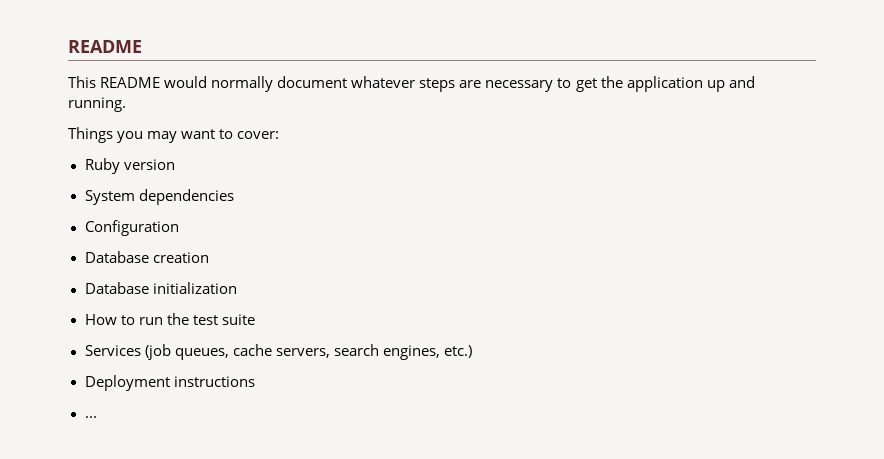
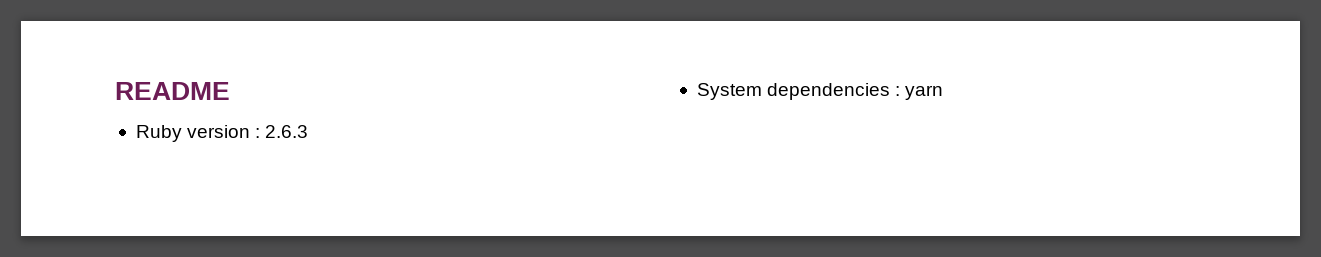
[68,40,142,53] [68,76,755,92] [68,97,126,112] [68,127,280,143] README // This README would normally document whatever steps are necessary to get the application up and running. // Things you may want to cover: -> [115,82,230,100] README
(175, 164) none -> [255,125,309,138] : 2.6.3
[84,220,179,236] [84,251,209,263] [84,282,237,294] [84,313,255,325] [84,344,472,360] [84,375,255,391] [84,416,97,418] // Configuration // Database creation // Database initialization // How to run the test suite // Services (job queues, cache servers, search engines, etc.) // Deployment instructions // ... -> [895,85,944,100] : yarn

